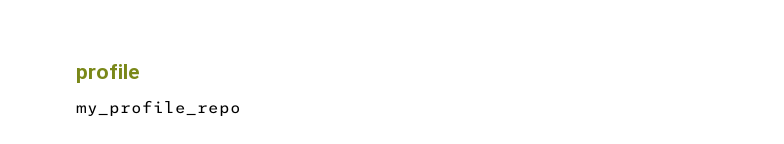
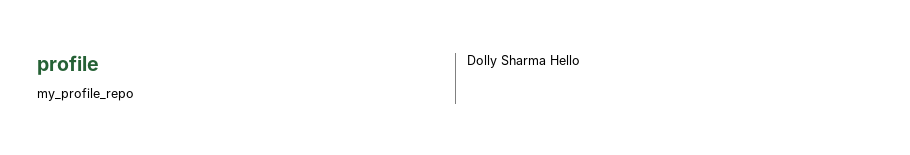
(241, 108) none -> [467,55,580,68] // Dolly Sharma Hello

